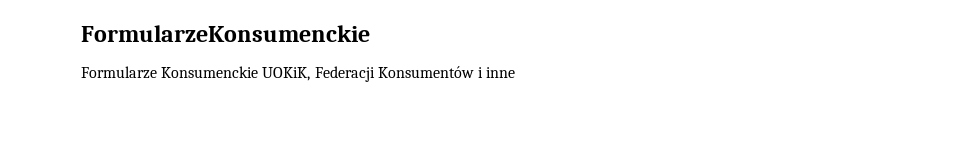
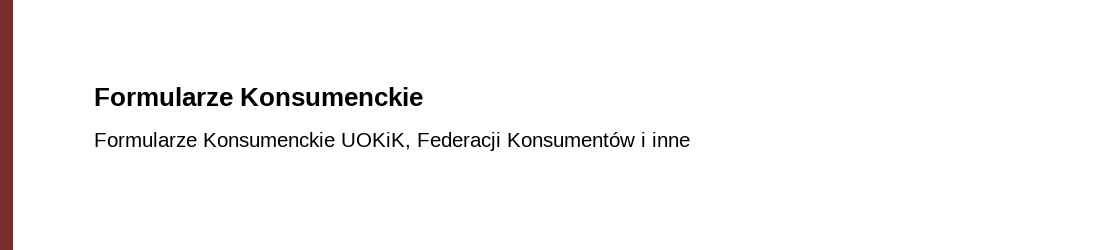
[81,25,370,42] FormularzeKonsumenckie -> [94,87,424,106] Formularze Konsumenckie

